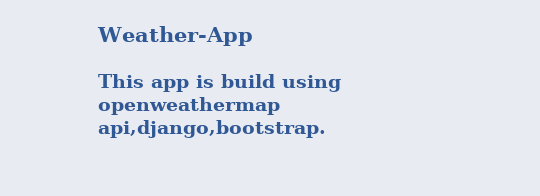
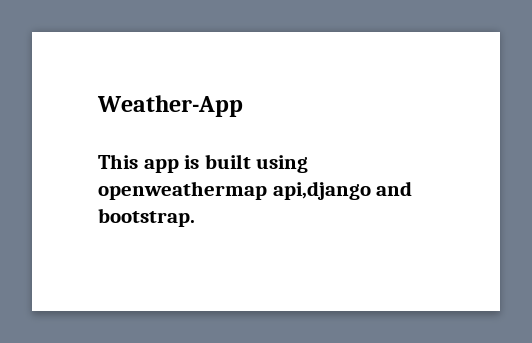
[221,74,275,88] build -> [204,154,251,169] built
[98,120,326,138] api,django,bootstrap. -> [272,181,413,200] [98,208,195,227] api,django and bootstrap.

